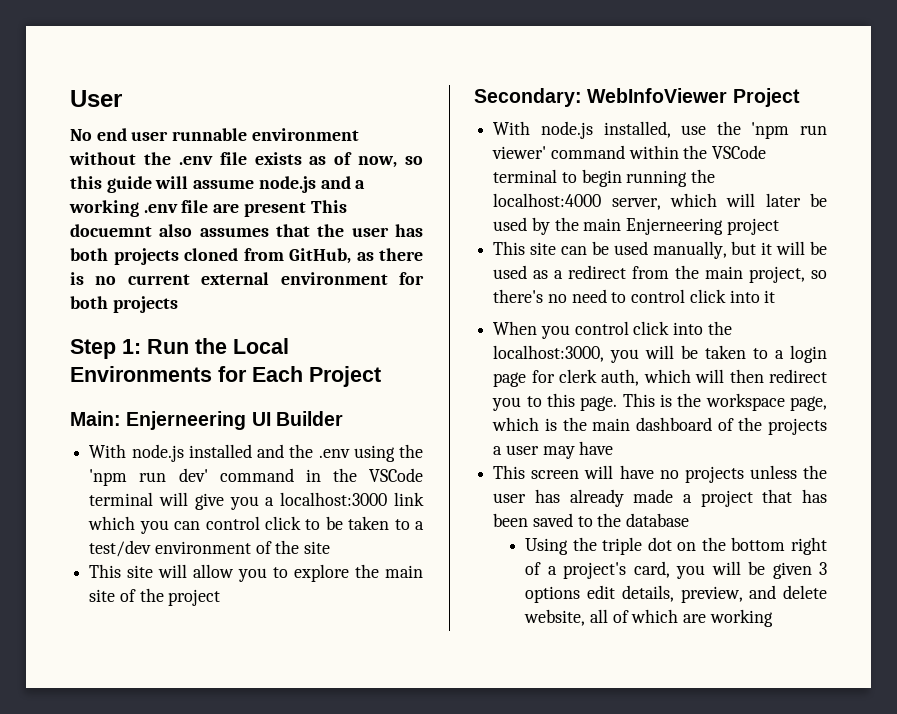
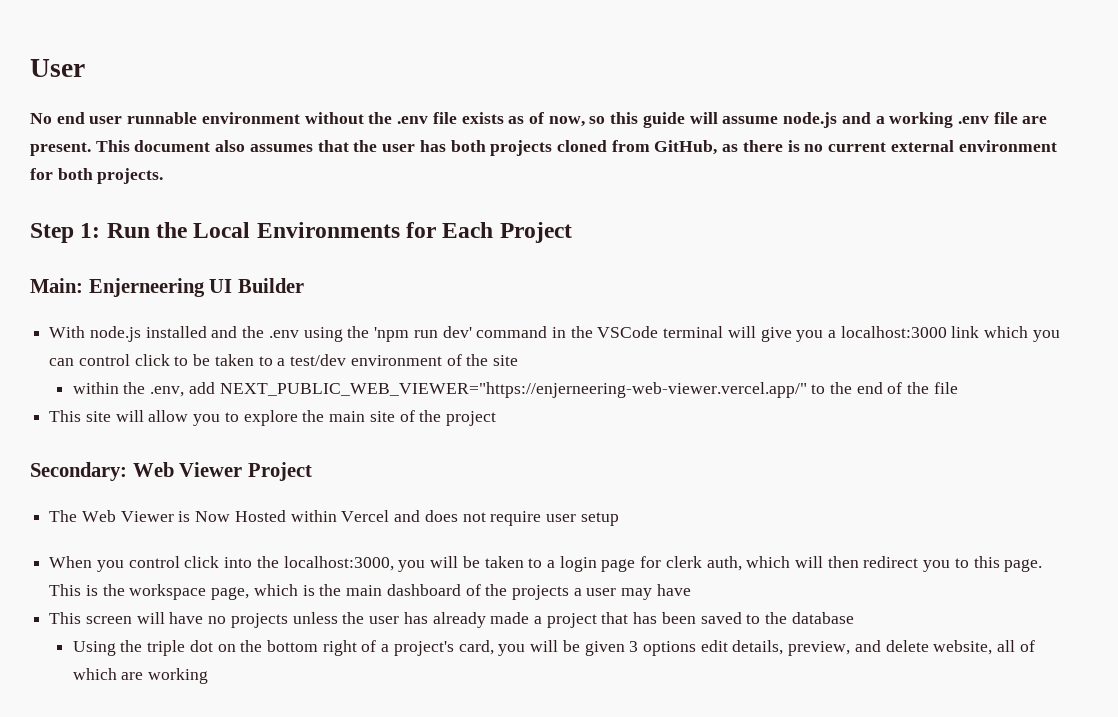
[243,200,347,217] [70,224,152,237] present This docuemnt -> [30,140,211,156] present. This document
[112,296,178,313] projects -> [97,168,164,184] projects.
(331, 547) none -> [72,382,958,398] // within the .env, add NEXT_PUBLIC_WEB_VIEWER="https://enjerneering-web-viewer.vercel.app/" to the end of the file
[587,88,800,107] [493,121,827,139] [492,145,767,159] [493,169,716,187] [493,193,827,210] [493,217,779,235] [493,241,827,259] [493,265,827,283] [493,289,776,303] WebInfoViewer Project // With node.js installed, use the 'npm run viewer' command within the VSCode terminal to begin running the localhost:4000 server, which will later be used by the main Enjerneering project // This site can be used manually, but it will be used as a redirect from the main project, so there's no need to control click into it -> [132,462,312,481] [49,510,619,526] Web Viewer Project // The Web Viewer is Now Hosted within Vercel and does not require user setup

